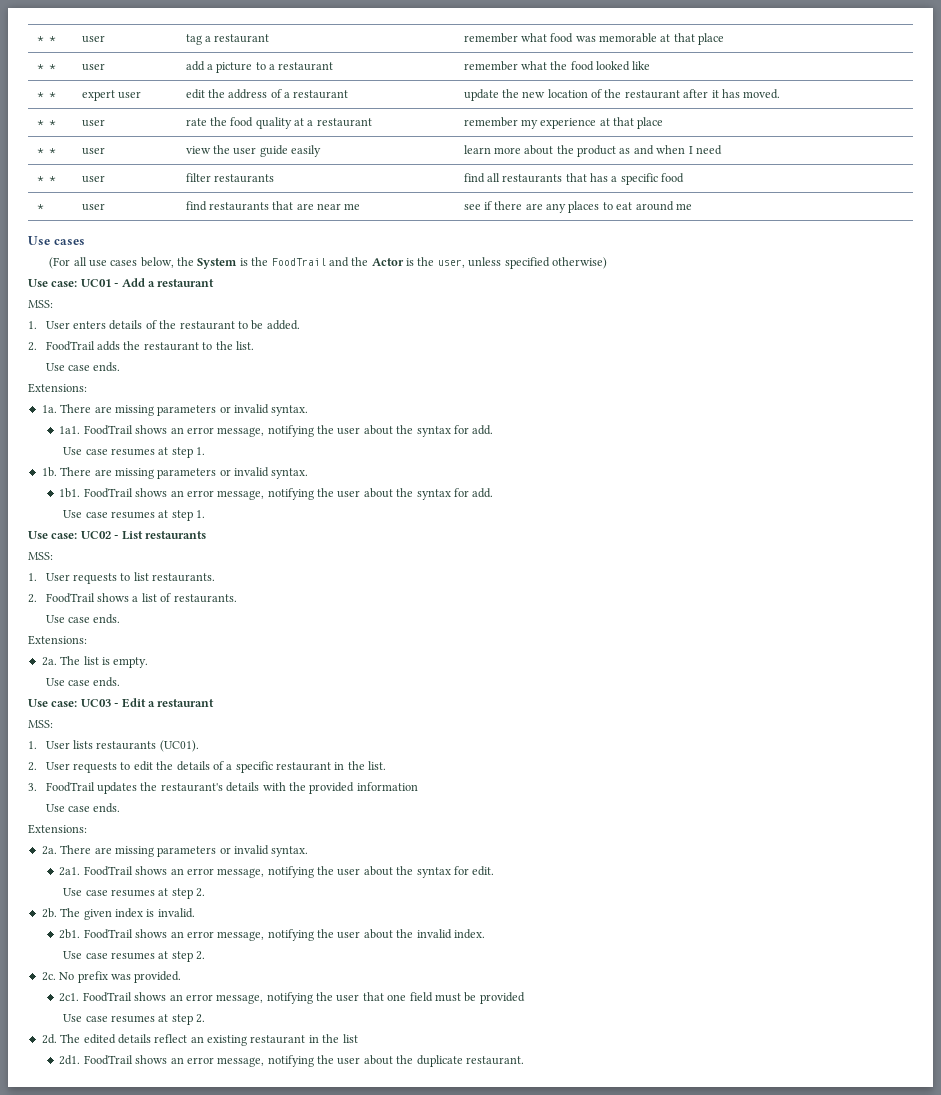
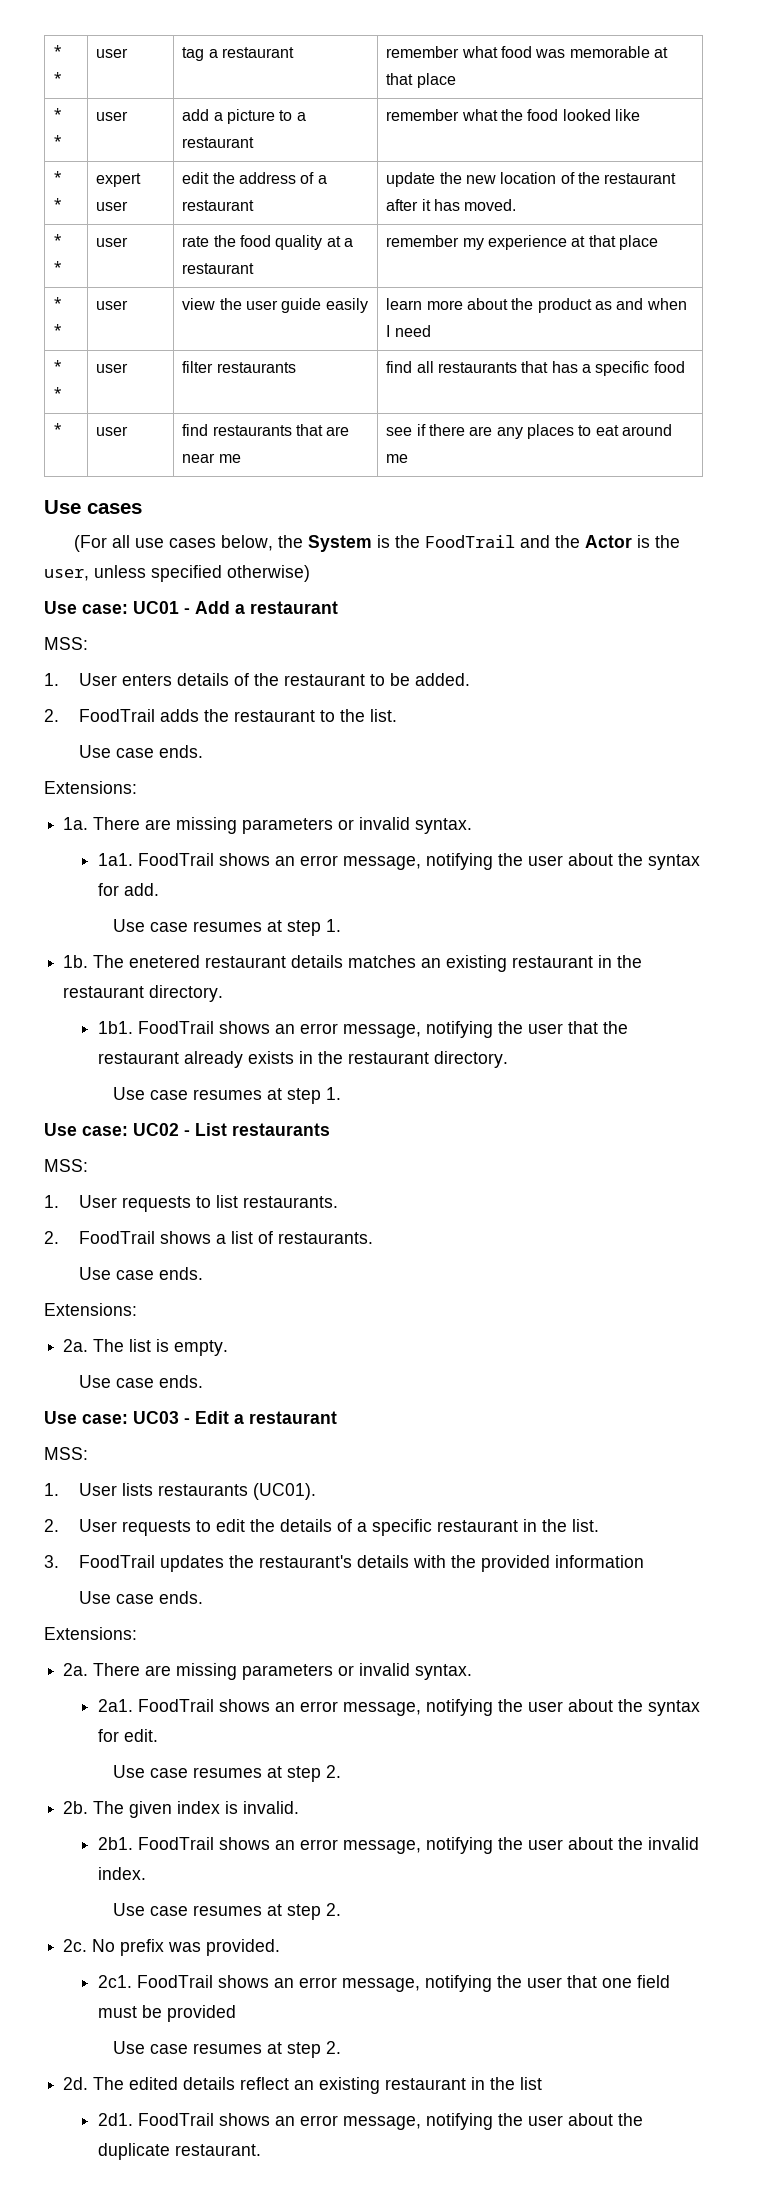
[60,467,309,479] There are missing parameters or invalid syntax. -> [93,955,643,972] [63,985,224,1002] The enetered restaurant details matches an existing restaurant in the restaurant directory.
[363,488,494,500] about the syntax for add. -> [567,1021,628,1034] [97,1051,508,1068] that the restaurant already exists in the restaurant directory.

